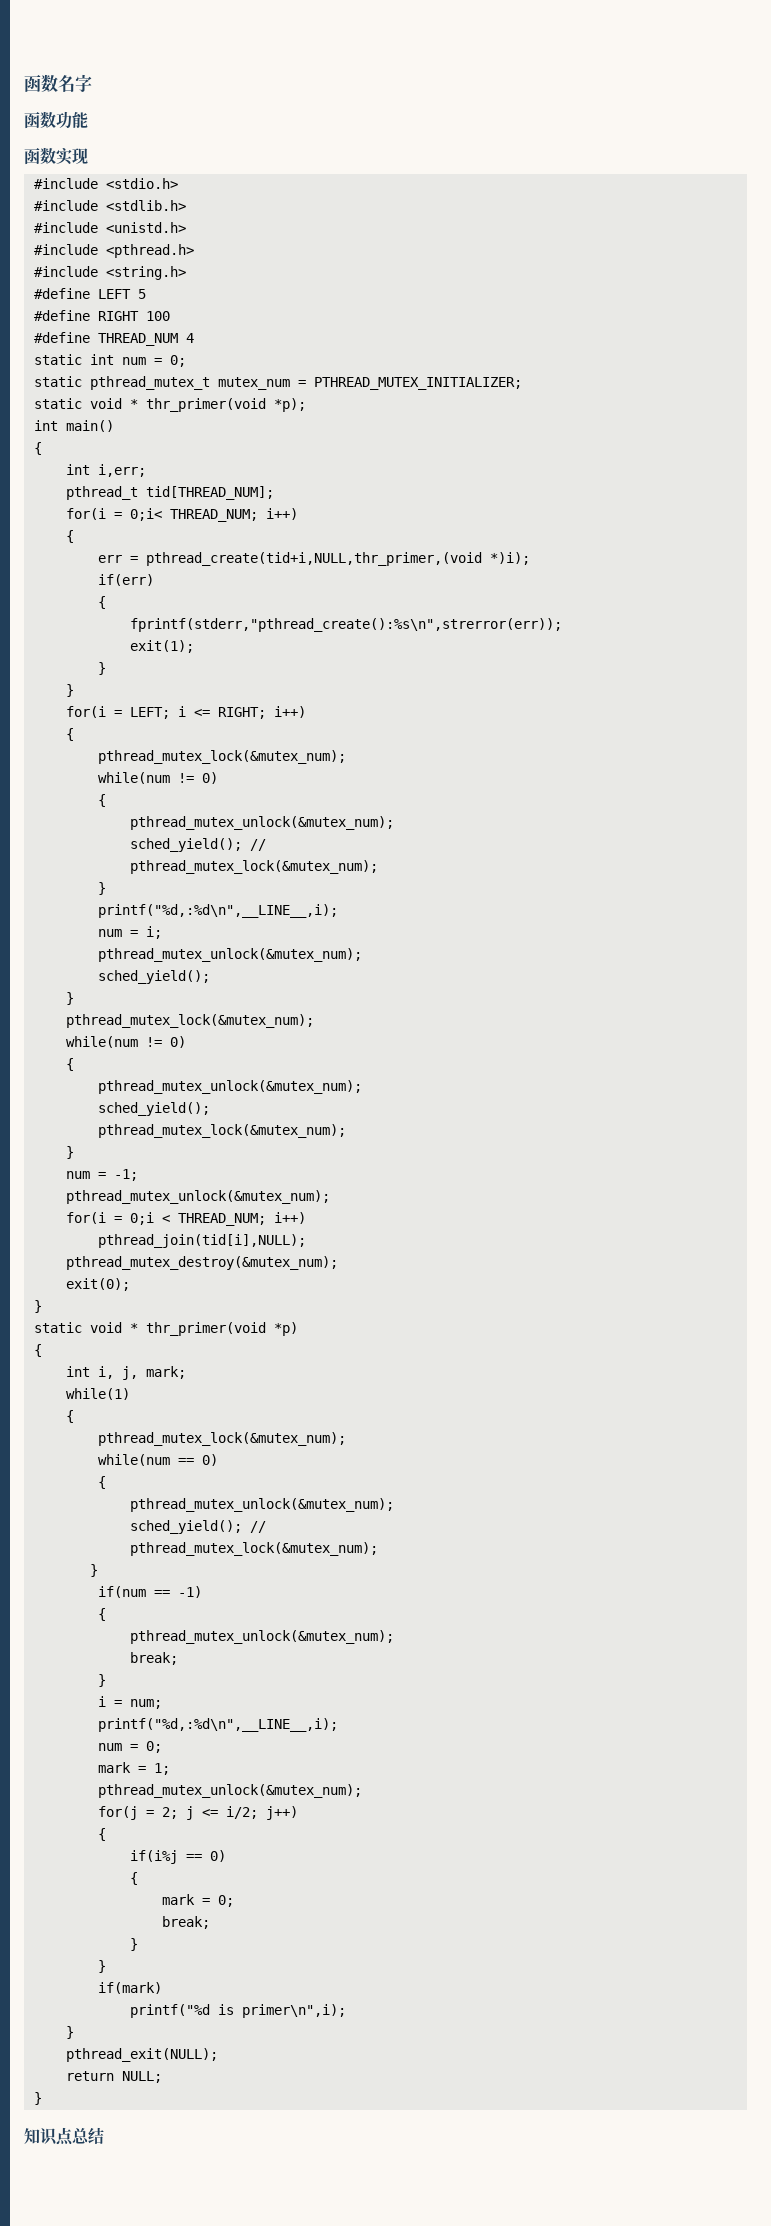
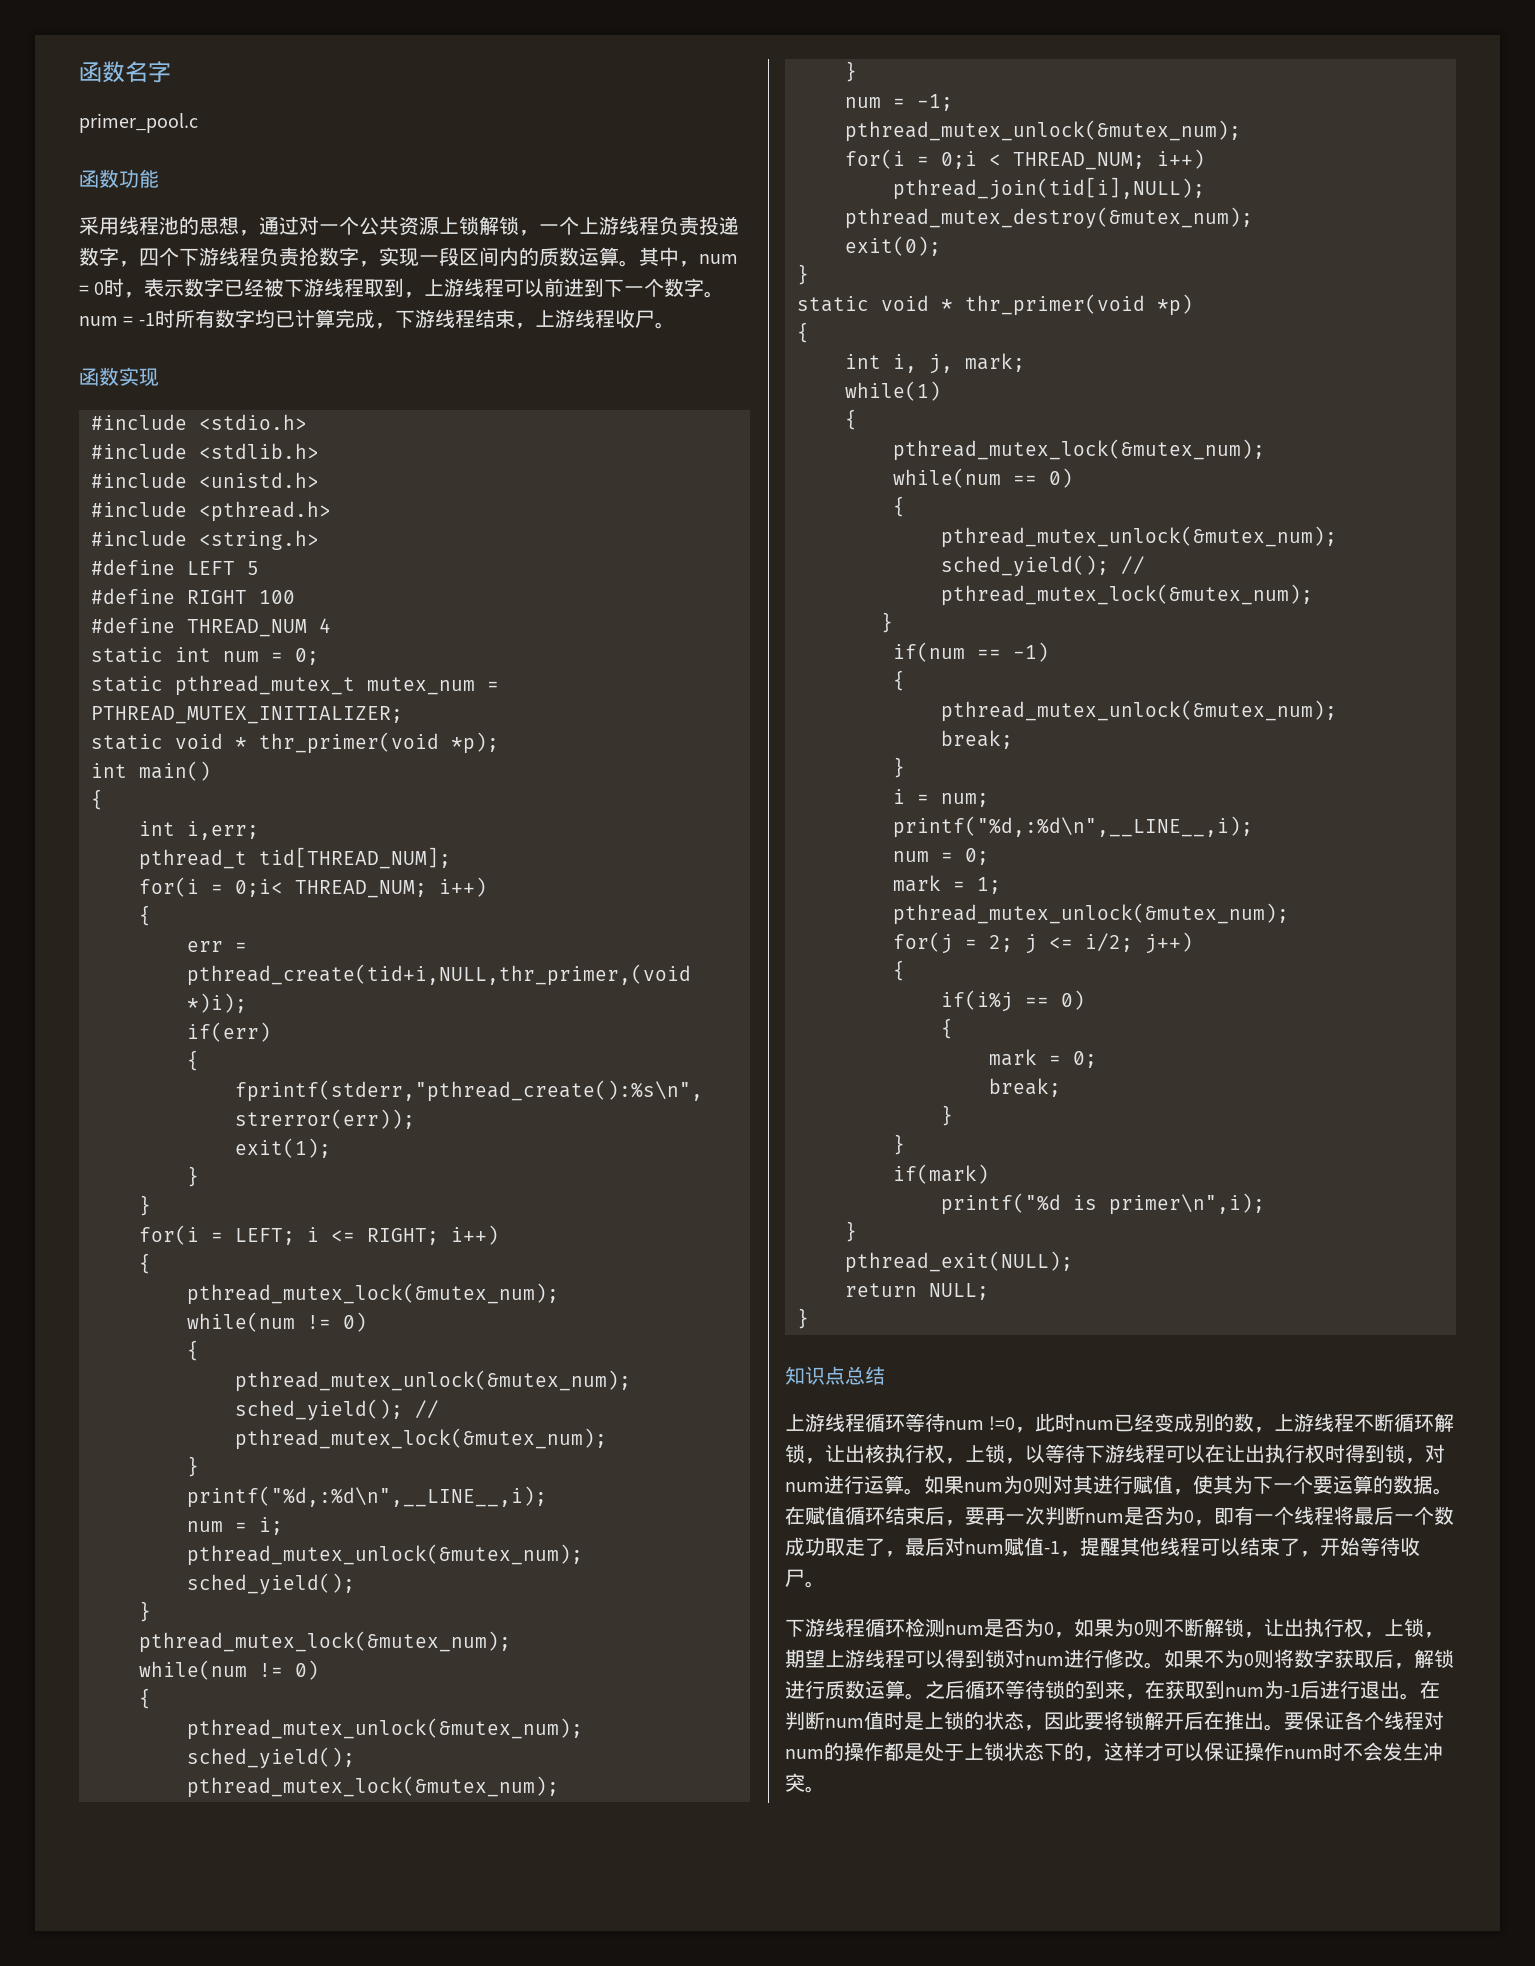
(92, 83) none -> [79,113,198,133] // primer_pool.c
(88, 120) none -> [79,216,739,236] [79,247,738,267] [79,278,725,298] [79,309,675,329] // 采用线程池的思想，通过对一个公共资源上锁解锁，一个上游线程负责投递数字，四个下游线程负责抢数字，实现一段区间内的质数运算。其中，num = 0时，表示数字已经被下游线程取到，上游线程可以前进到下一个数字。num = -1时所有数字均已计算完成，下游线程结束，上游线程收尸。
(104, 2136) none -> [785,1413,1455,1433] [785,1444,1445,1464] [785,1475,1453,1495] [785,1506,1454,1526] [785,1537,1420,1557] [785,1569,825,1588] [785,1618,1444,1638] [785,1649,1454,1669] [785,1680,1440,1700] [785,1711,1444,1731] [785,1742,1443,1762] [785,1773,825,1793] // 上游线程循环等待num !=0，此时num已经变成别的数，上游线程不断循环解锁，让出核执行权，上锁，以等待下游线程可以在让出执行权时得到锁，对num进行运算。如果num为0则对其进行赋值，使其为下一个要运算的数据。在赋值循环结束后，要再一次判断num是否为0，即有一个线程将最后一个数成功取走了，最后对num赋值-1，提醒其他线程可以结束了，开始等待收尸。 // 下游线程循环检测num是否为0，如果为0则不断解锁，让出执行权，上锁，期望上游线程可以得到锁对num进行修改。如果不为0则将数字获取后，解锁进行质数运算。之后循环等待锁的到来，在获取到num为-1后进行退出。在判断num值时是上锁的状态，因此要将锁解开后在推出。要保证各个线程对num的操作都是处于上锁状态下的，这样才可以保证操作num时不会发生冲突。

